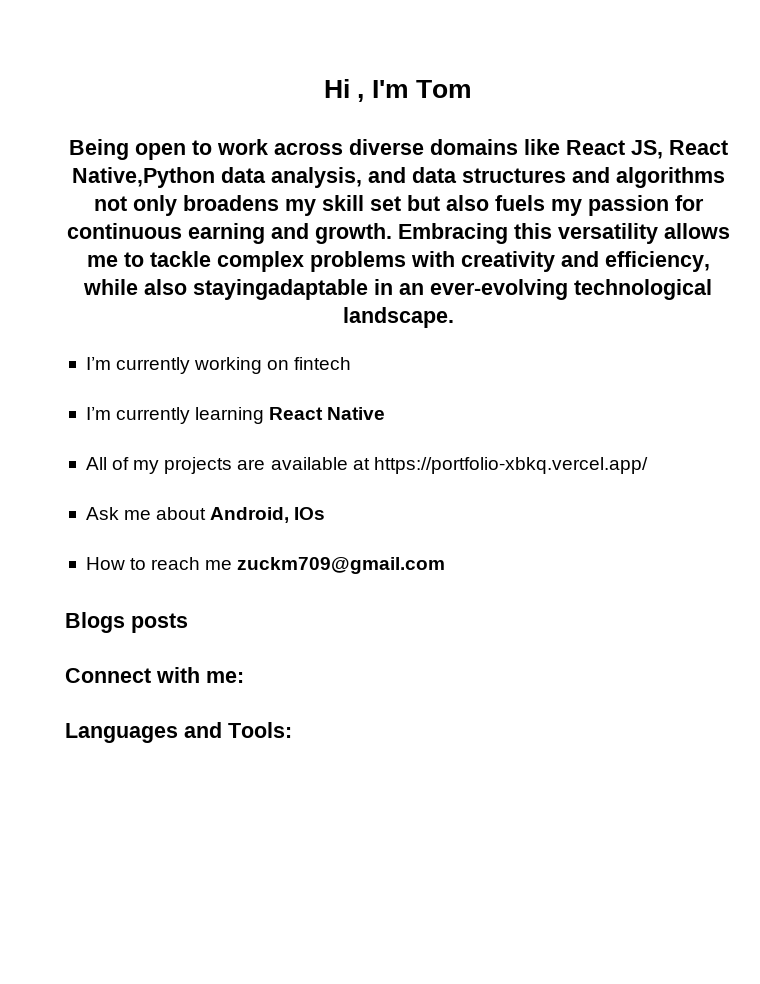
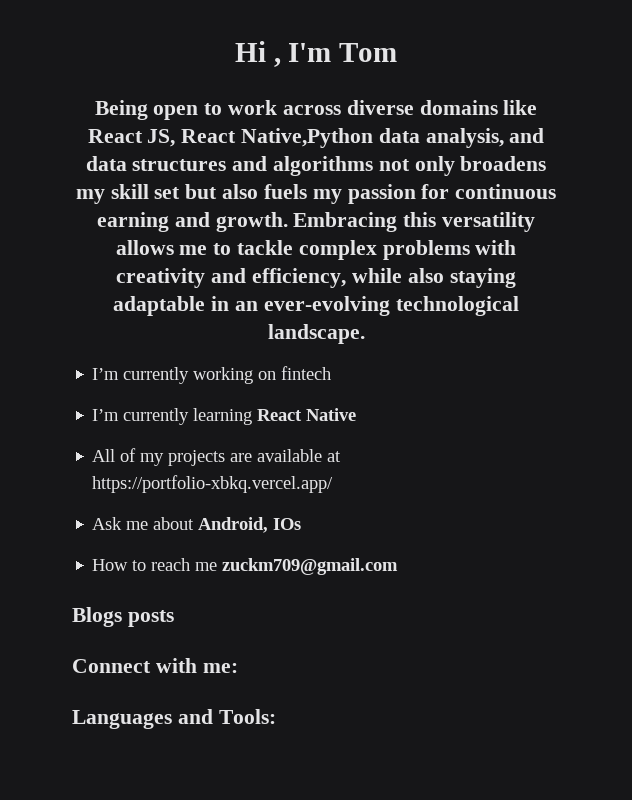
[193,279,368,300] stayingadaptable -> [449,268,516,288] [113,296,206,316] staying adaptable

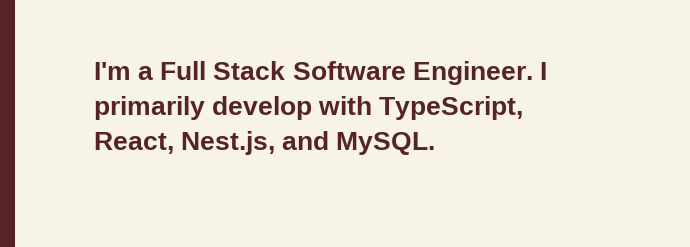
[234,41,398,67] [94,100,538,120] [87,128,545,148] [85,156,547,176] [75,184,557,204] [96,212,536,232] [115,240,517,260] [116,268,516,288] [113,296,519,316] [267,324,365,344] [92,366,332,384] [92,408,357,425] [92,448,342,466] [92,475,334,493] [92,517,302,533] [92,558,399,575] [72,607,174,627] [72,658,238,673] [72,709,276,729] Hi , I'm Tom // Being open to work across diverse domains like React JS, React Native,Python data analysis, and data structures and algorithms not only broadens my skill set but also fuels my passion for continuous earning and growth. Embracing this versatility allows me to tackle complex problems with creativity and efficiency, while also staying adaptable in an ever-evolving technological landscape. // I’m currently working on fintech // I’m currently learning React Native // All of my projects are available at https://portfolio-xbkq.vercel.app/ // Ask me about Android, IOs // How to reach me zuckm709@gmail.com // Blogs posts // Connect with me: // Languages and Tools: -> [94,61,547,85] [94,96,524,120] [94,131,436,155] I'm a Full Stack Software Engineer. I primarily develop with TypeScript, React, Nest.js, and MySQL.

